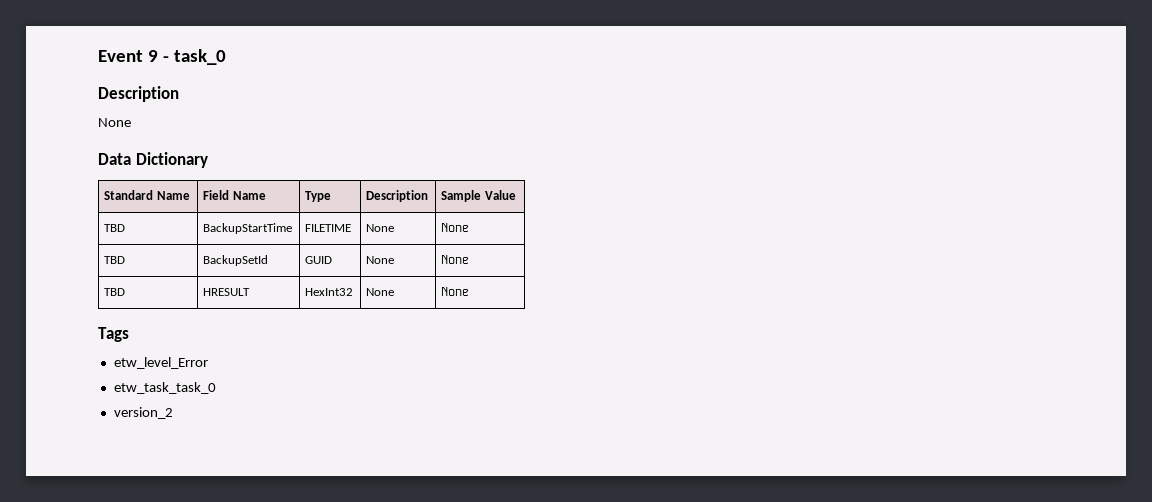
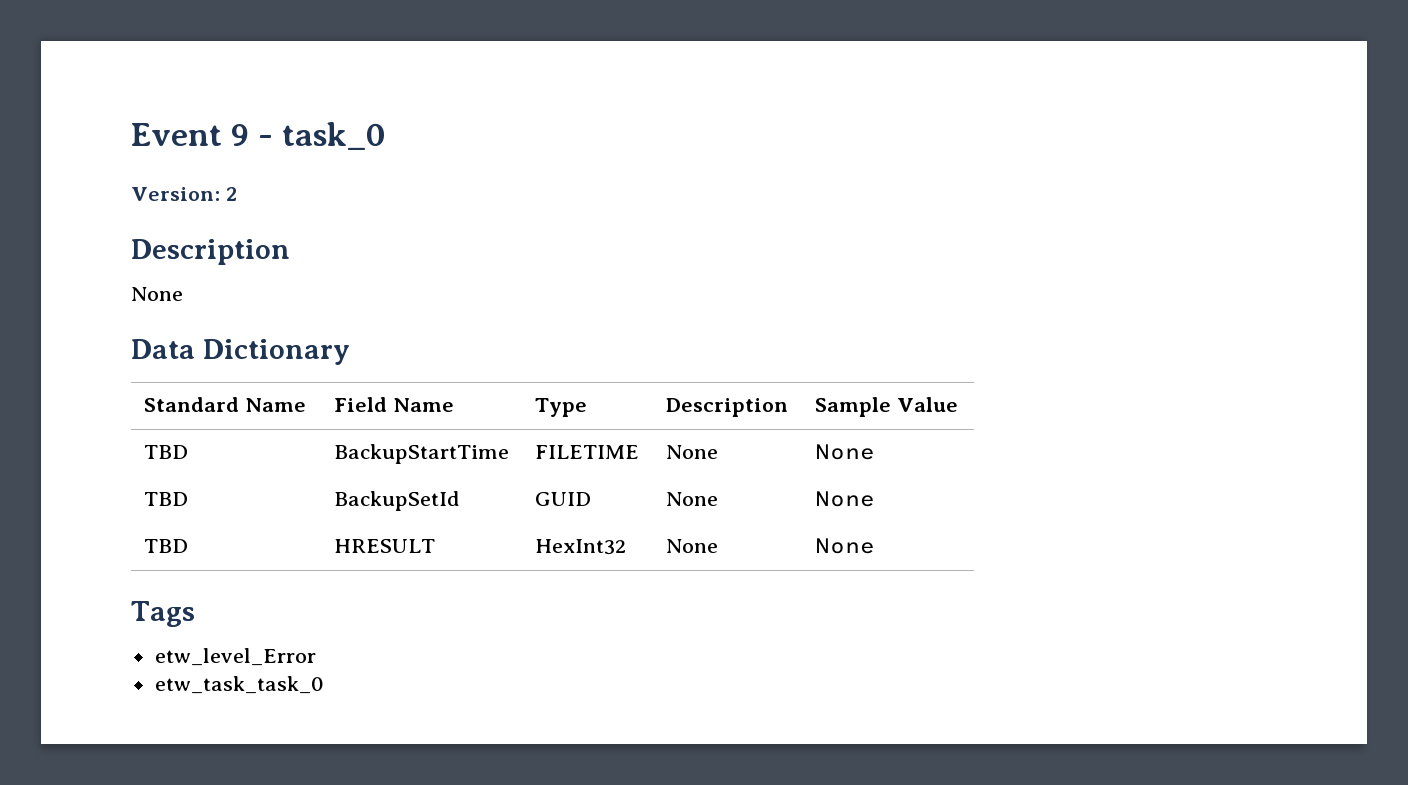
(226, 57) none -> [131,187,237,201] // Version: 2
[113,407,173,419] // version_2 -> (324, 685) none

